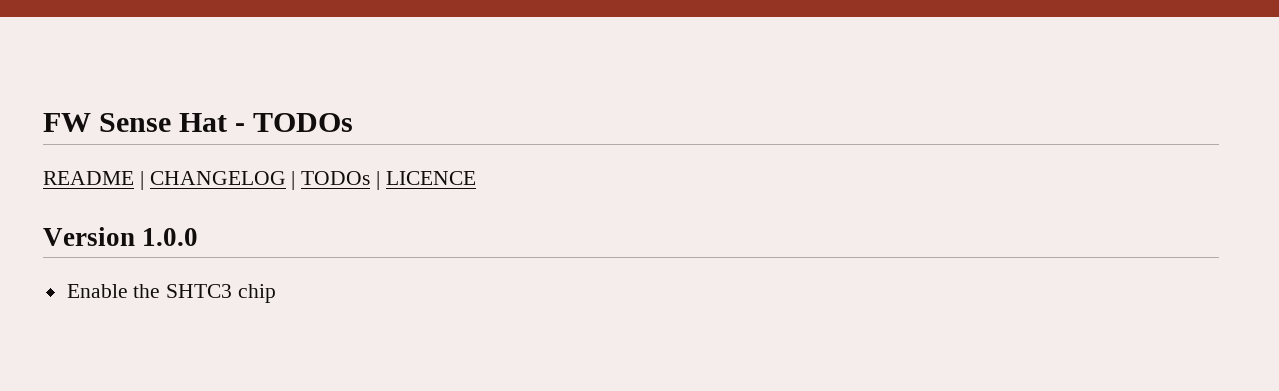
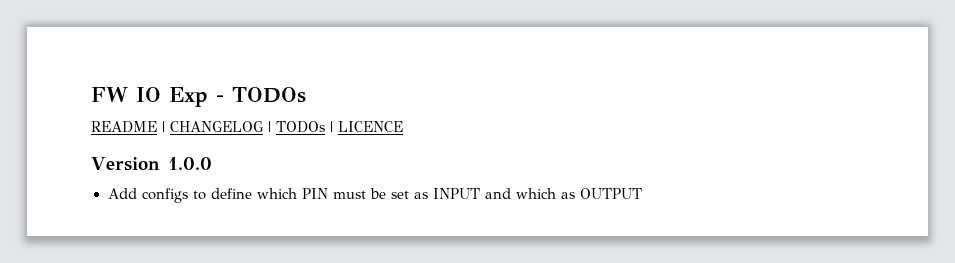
[99,113,228,132] Sense Hat -> [136,87,208,107] IO Exp
[66,284,277,303] Enable the SHTC3 chip -> [107,188,642,203] Add configs to define which PIN must be set as INPUT and which as OUTPUT

